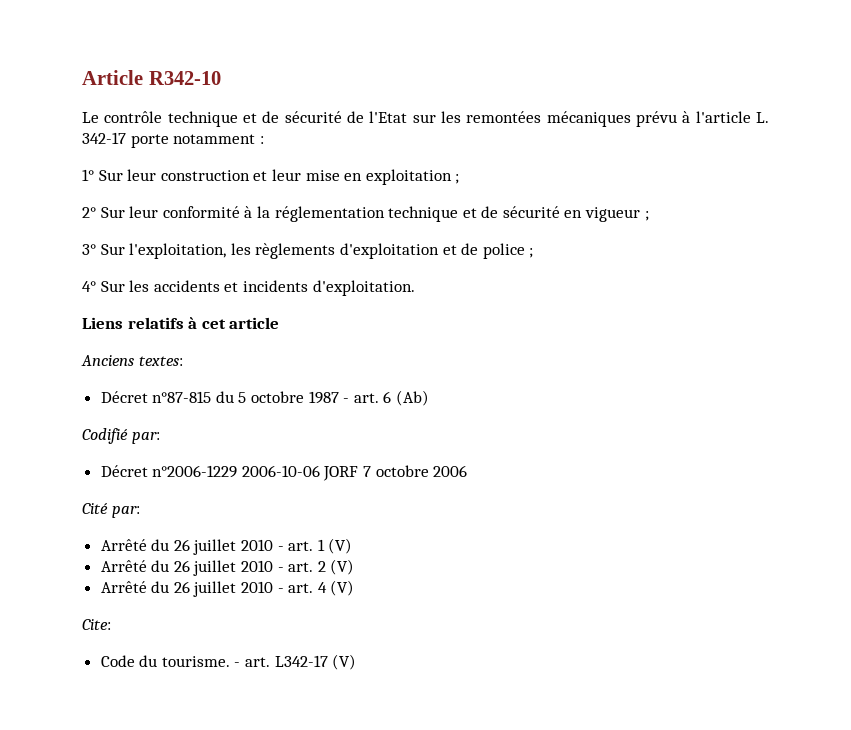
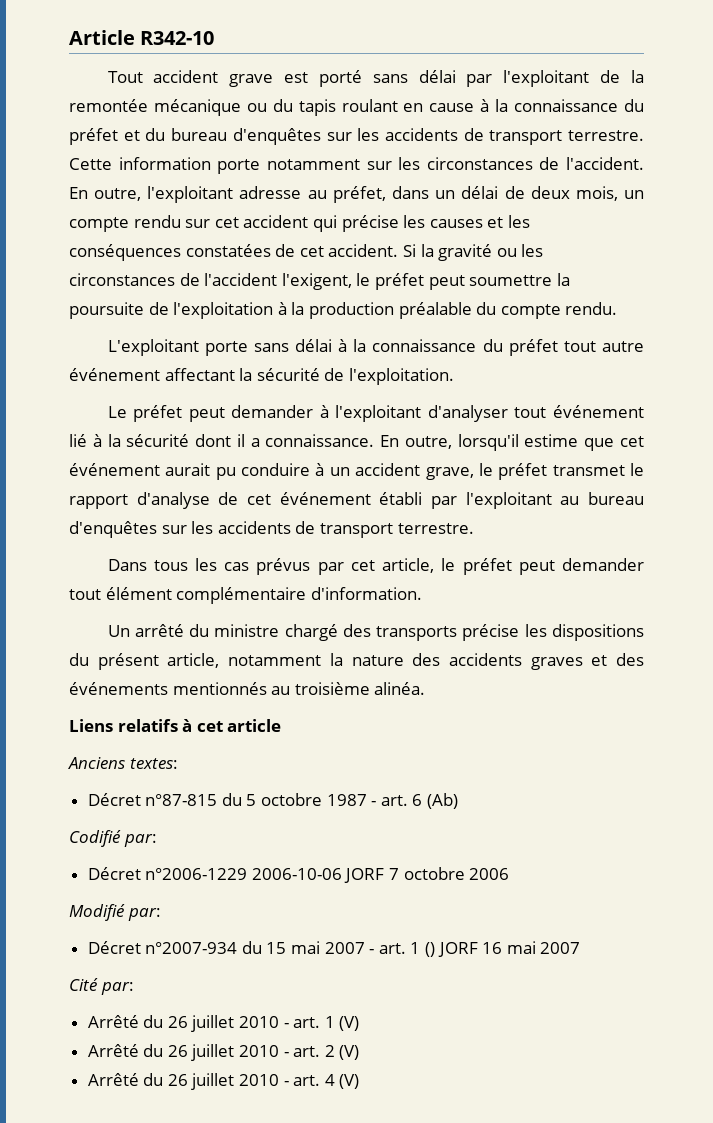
[82,111,769,127] [82,132,264,148] [82,169,460,185] [82,206,649,222] [82,243,534,259] [82,280,415,296] Le contrôle technique et de sécurité de l'Etat sur les remontées mécaniques prévu à l'article L. 342-17 porte notamment : // 1° Sur leur construction et leur mise en exploitation ; // 2° Sur leur conformité à la réglementation technique et de sécurité en vigueur ; // 3° Sur l'exploitation, les règlements d'exploitation et de police ; // 4° Sur les accidents et incidents d'exploitation. -> [107,70,645,87] [69,99,645,116] [69,128,645,145] [69,157,644,174] [69,186,644,203] [69,215,530,232] [69,244,544,261] [69,273,570,290] [69,302,618,319] [107,339,644,356] [69,368,454,385] [107,405,644,422] [69,434,644,451] [69,463,645,480] [69,492,644,509] [69,521,474,538] [107,558,645,575] [69,587,422,604] [107,624,644,641] [69,653,644,670] [69,682,426,695] Tout accident grave est porté sans délai par l'exploitant de la remontée mécanique ou du tapis roulant en cause à la connaissance du préfet et du bureau d'enquêtes sur les accidents de transport terrestre. Cette information porte notamment sur les circonstances de l'accident. En outre, l'exploitant adresse au préfet, dans un délai de deux mois, un compte rendu sur cet accident qui précise les causes et les conséquences constatées de cet accident. Si la gravité ou les circonstances de l'accident l'exigent, le préfet peut soumettre la poursuite de l'exploitation à la production préalable du compte rendu. // L'exploitant porte sans délai à la connaissance du préfet tout autre événement affectant la sécurité de l'exploitation. // Le préfet peut demander à l'exploitant d'analyser tout événement lié à la sécurité dont il a connaissance. En outre, lorsqu'il estime que cet événement aurait pu conduire à un accident grave, le préfet transmet le rapport d'analyse de cet événement établi par l'exploitant au bureau d'enquêtes sur les accidents de transport terrestre. // Dans tous les cas prévus par cet article, le préfet peut demander tout élément complémentaire d'information. // Un arrêté du ministre chargé des transports précise les dispositions du présent article, notamment la nature des accidents graves et des événements mentionnés au troisième alinéa.
(468, 471) none -> [69,904,161,921] [87,941,581,957] // Modifié par: // Décret n°2007-934 du 15 mai 2007 - art. 1 () JORF 16 mai 2007
[82,619,111,630] [100,654,357,670] // Cite: // Code du tourisme. - art. L342-17 (V) -> (360, 1081) none

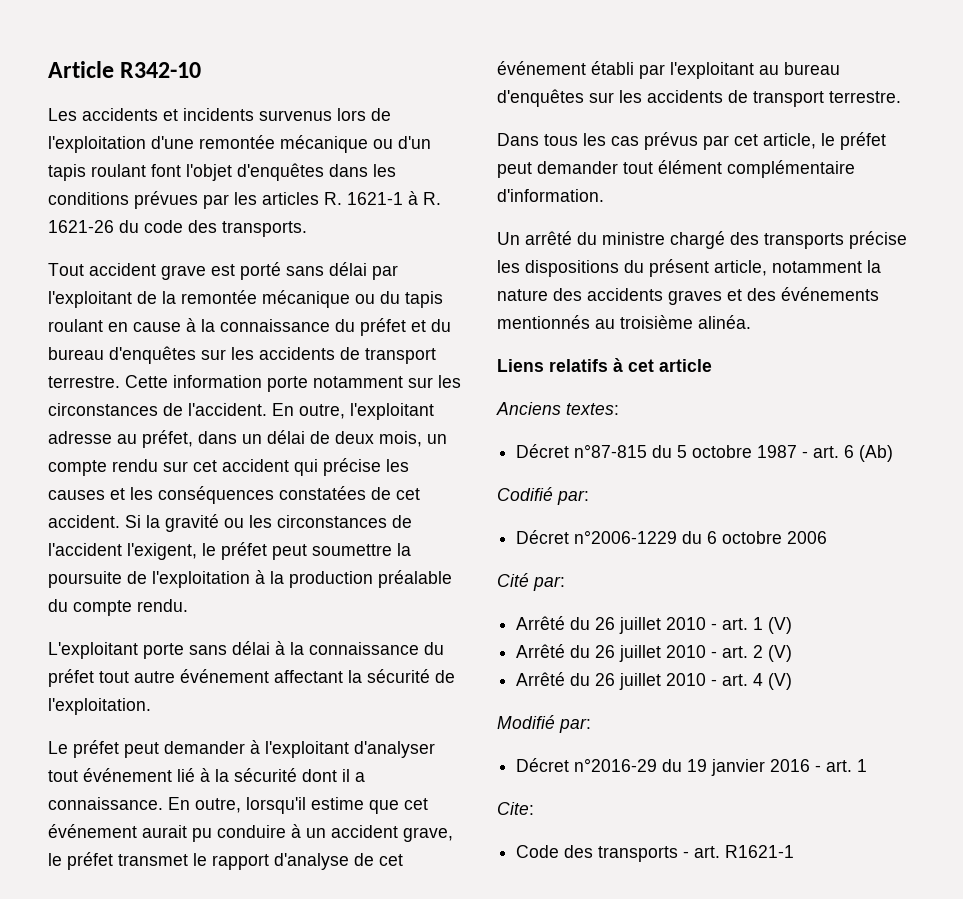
(215, 38) none -> [48,108,391,121] [48,135,431,153] [48,163,396,181] [48,191,441,209] [48,220,307,237] // Les accidents et incidents survenus lors de l'exploitation d'une remontée mécanique ou d'un tapis roulant font l'objet d'enquêtes dans les conditions prévues par les articles R. 1621-1 à R. 1621-26 du code des transports.
[251,868,400,883] 2006-10-06 JORF 7 -> [682,531,718,544] du 6
[69,904,161,921] [87,941,581,957] // Modifié par: // Décret n°2007-934 du 15 mai 2007 - art. 1 () JORF 16 mai 2007 -> (828, 537) none
(360, 1081) none -> [497,715,591,733] [516,758,868,776] [497,802,534,815] [516,845,795,862] // Modifié par: // Décret n°2016-29 du 19 janvier 2016 - art. 1 // Cite: // Code des transports - art. R1621-1

